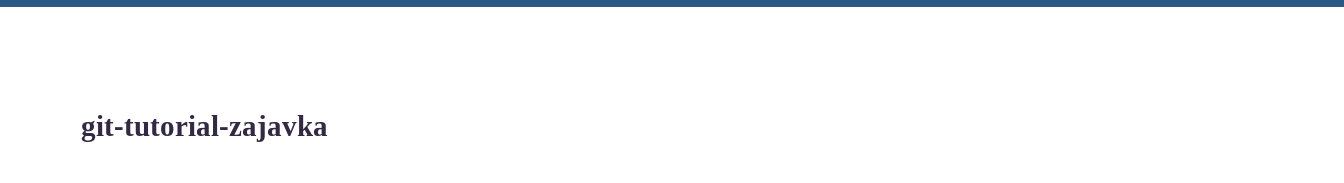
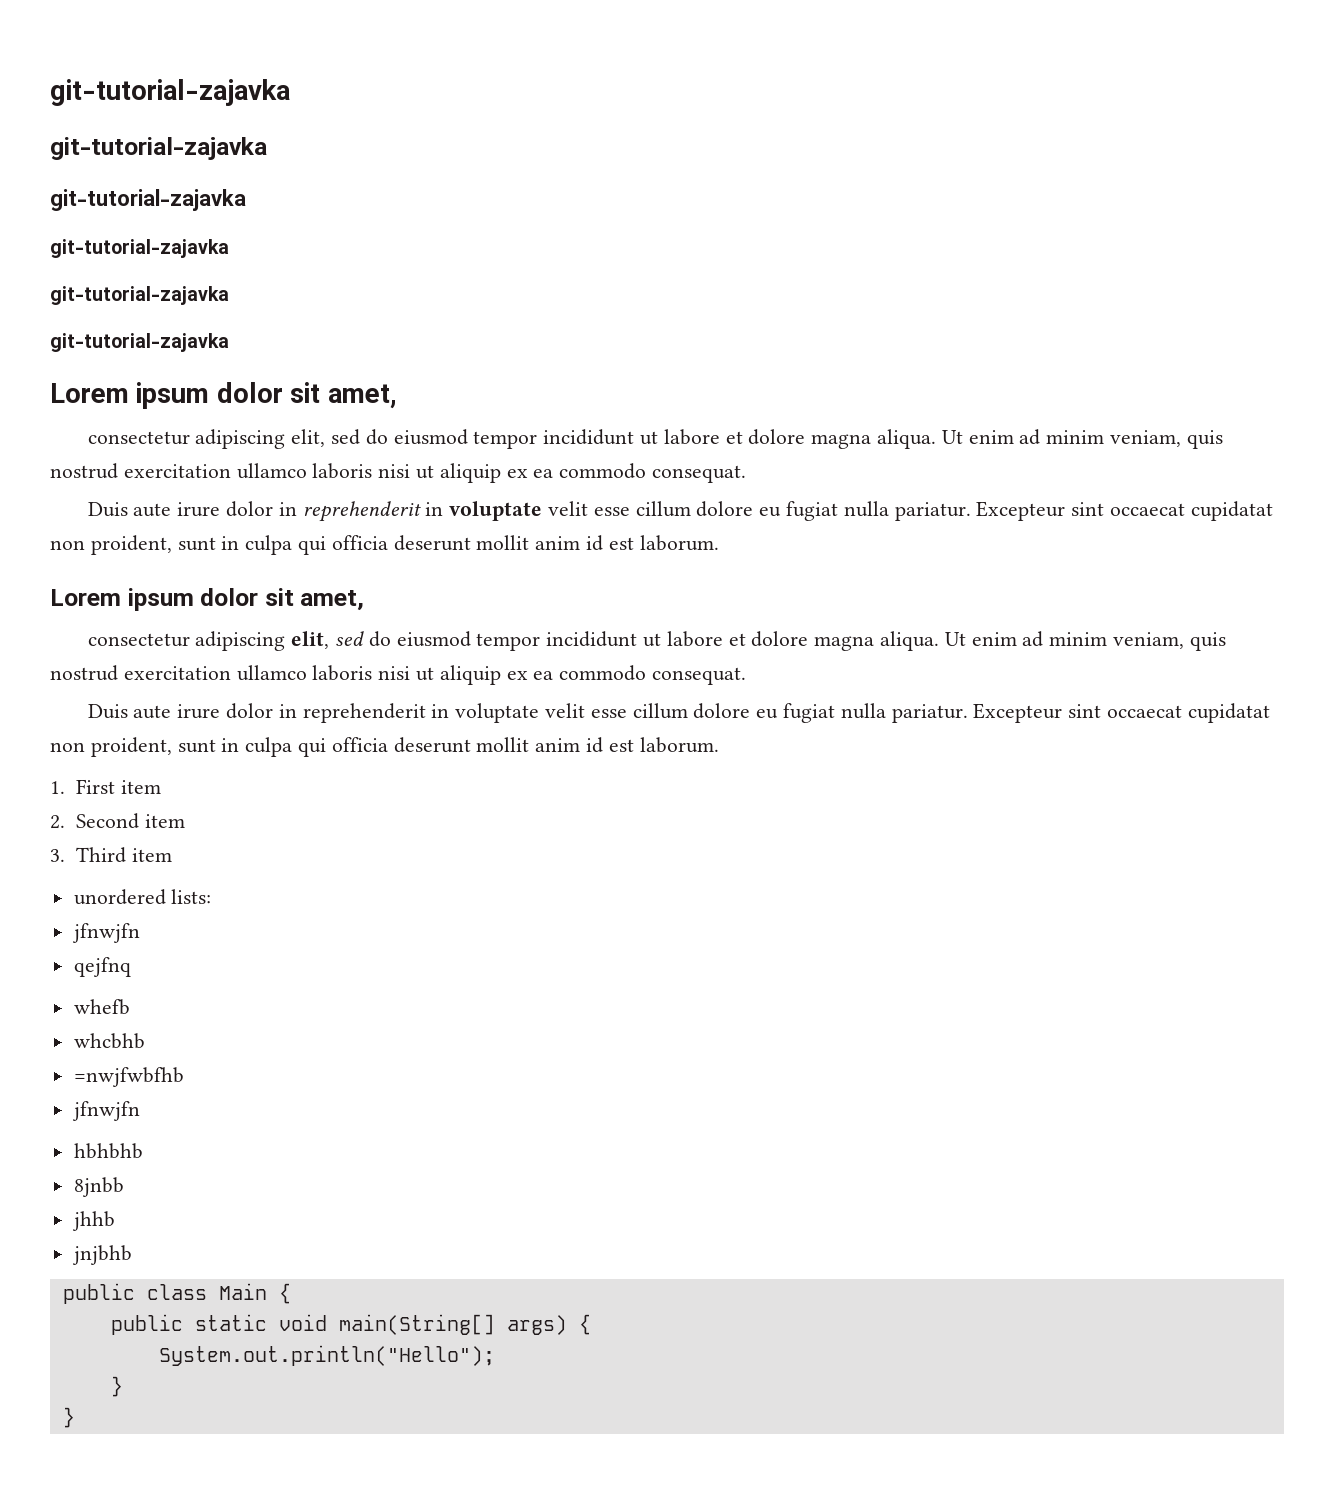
[81,115,328,142] git-tutorial-zajavka -> [50,79,290,106] [50,137,267,160] [50,189,246,211] [50,239,229,258] [50,286,229,305] [50,333,229,352] [50,382,397,409] [87,429,1223,449] [50,463,747,483] [87,501,1273,522] [50,535,719,555] [50,588,365,611] [87,631,1226,651] [50,665,747,685] [87,703,1270,723] [50,737,719,757] [50,779,161,794] [50,813,185,829] [50,847,172,863] [73,889,212,905] [71,923,140,943] [73,957,131,977] [73,999,130,1015] [73,1033,145,1049] [73,1067,184,1087] [71,1101,140,1121] [73,1143,143,1159] [73,1177,124,1197] [71,1211,115,1231] [71,1245,132,1265] [62,1283,291,1304] [110,1314,591,1335] [158,1345,495,1366] [110,1376,123,1397] [62,1407,75,1428] git-tutorial-zajavka // git-tutorial-zajavka // git-tutorial-zajavka // git-tutorial-zajavka // git-tutorial-zajavka // git-tutorial-zajavka // Lorem ipsum dolor sit amet, // consectetur adipiscing elit, sed do eiusmod tempor incididunt ut labore et dolore magna aliqua. Ut enim ad minim veniam, quis nostrud exercitation ullamco laboris nisi ut aliquip ex ea commodo consequat. // Duis aute irure dolor in reprehenderit in voluptate velit esse cillum dolore eu fugiat nulla pariatur. Excepteur sint occaecat cupidatat non proident, sunt in culpa qui officia deserunt mollit anim id est laborum. // Lorem ipsum dolor sit amet, // consectetur adipiscing elit, sed do eiusmod tempor incididunt ut labore et dolore magna aliqua. Ut enim ad minim veniam, quis nostrud exercitation ullamco laboris nisi ut aliquip ex ea commodo consequat. // Duis aute irure dolor in reprehenderit in voluptate velit esse cillum dolore eu fugiat nulla pariatur. Excepteur sint occaecat cupidatat non proident, sunt in culpa qui officia deserunt mollit anim id est laborum. // 1. First item // 2. Second item // 3. Third item // unordered lists: // jfnwjfn // qejfnq // whefb // whcbhb // =nwjfwbfhb // jfnwjfn // hbhbhb // 8jnbb // jhhb // jnjbhb // public class Main { // public static void main(String[] args) { // System.out.println("Hello"); // } // }

